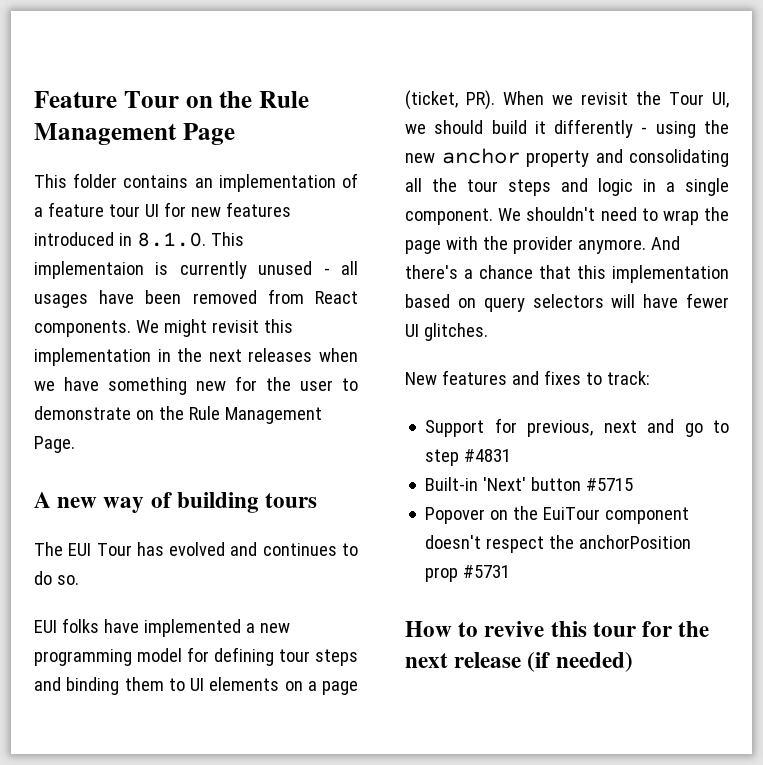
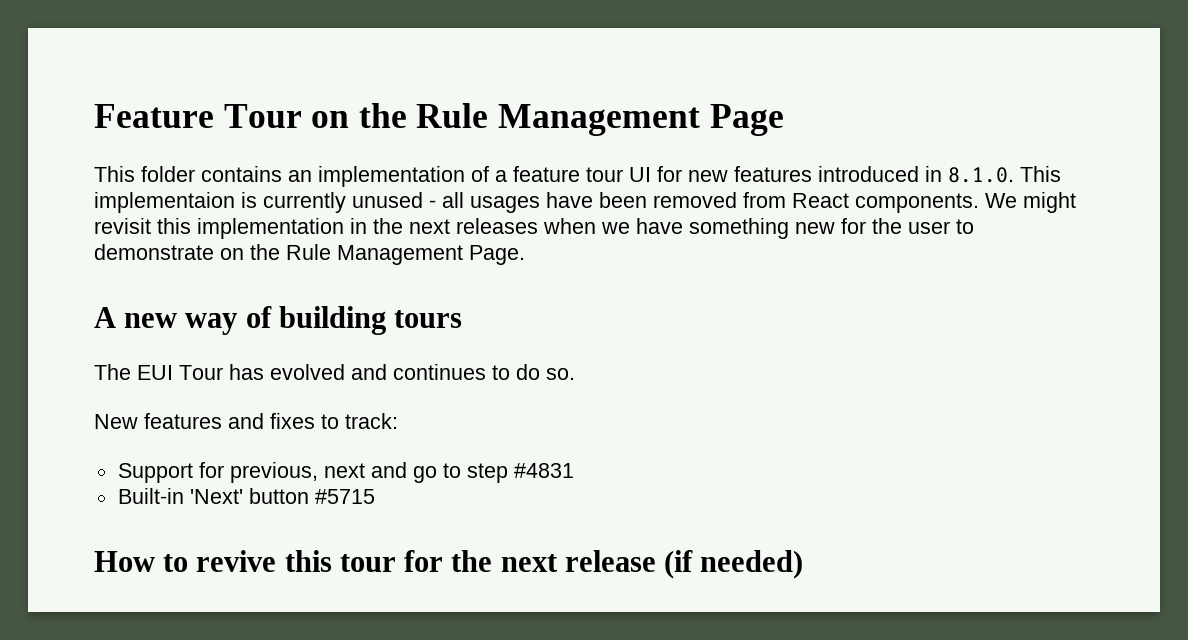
[34,618,290,637] [34,647,358,666] [34,677,358,695] [405,90,729,110] [405,119,729,138] [405,148,729,167] [405,178,729,196] [405,207,729,225] [405,236,680,254] [405,265,729,283] [405,293,729,312] [405,323,488,341] // EUI folks have implemented a new programming model for defining tour steps and binding them to UI elements on a page (ticket, PR). When we revisit the Tour UI, we should build it differently - using the new anchor property and consolidating all the tour steps and logic in a single component. We shouldn't need to wrap the page with the provider anymore. And there's a chance that this implementation based on query selectors will have fewer UI glitches. -> (575, 374) none
[425,506,690,524] [425,535,692,553] [425,565,511,582] // Popover on the EuiTour component doesn't respect the anchorPosition prop #5731 -> (375, 496) none

